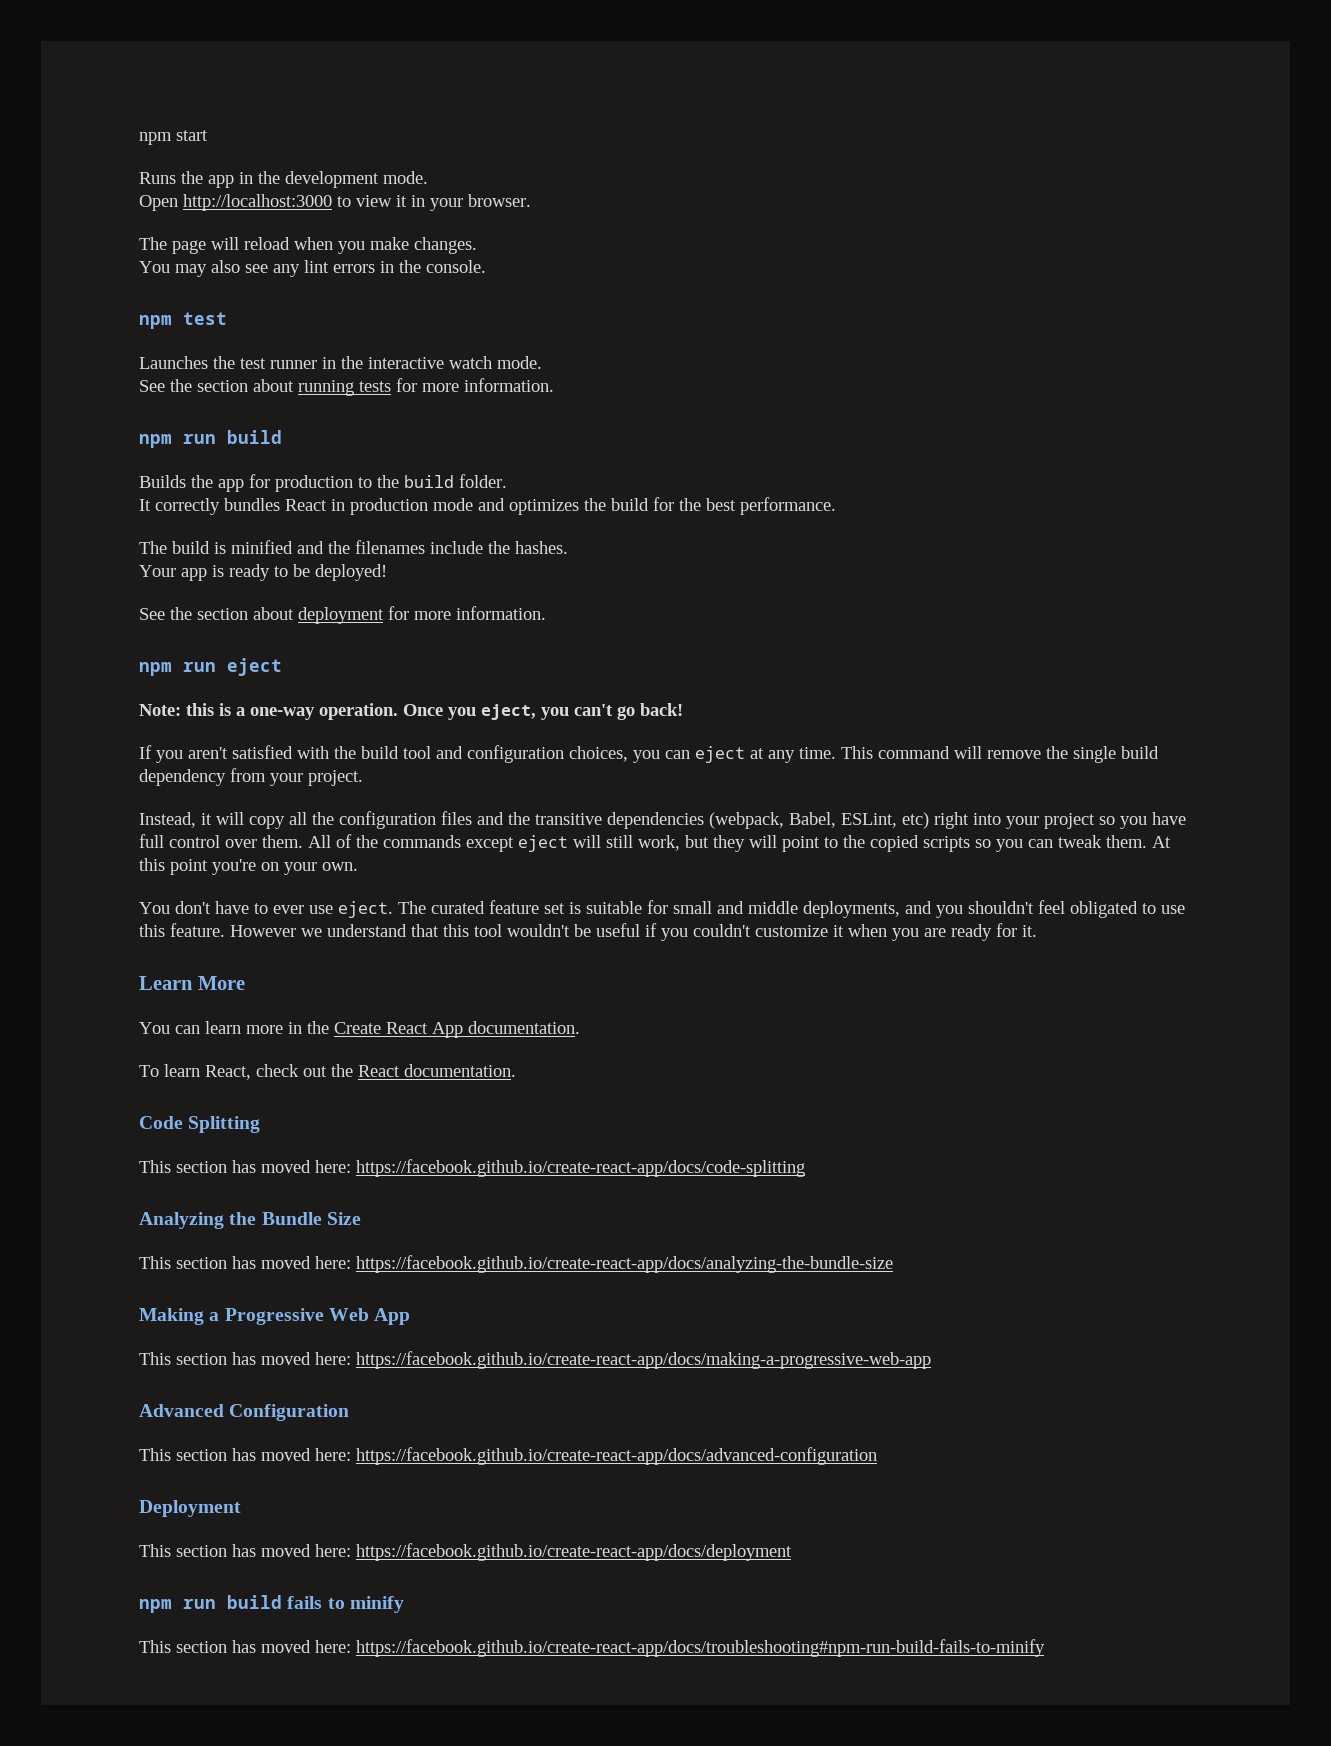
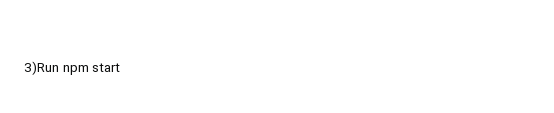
(139, 138) none -> [24,61,59,75] 3)Run
[139,171,428,188] [139,194,531,211] [139,237,477,254] [139,260,486,277] [139,312,227,329] [139,356,542,369] [139,378,554,396] [139,430,282,448] [139,474,507,492] [139,497,836,515] [139,540,568,554] [139,564,387,581] [139,606,546,624] [139,658,282,676] [139,703,683,720] [139,745,1159,763] [139,768,363,786] [139,811,1186,829] [139,834,1171,852] [139,858,358,875] [139,900,1185,918] [139,923,1037,941] [139,976,245,990] [139,1021,580,1038] [139,1064,516,1080] [139,1116,261,1133] [139,1159,805,1177] [139,1212,361,1229] [139,1255,893,1273] [139,1308,411,1325] [139,1351,931,1369] [139,1404,350,1421] [139,1447,877,1465] [139,1500,241,1517] [139,1543,792,1561] [139,1595,404,1613] [139,1639,1045,1657] // Runs the app in the development mode. // Open http://localhost:3000 to view it in your browser. // The page will reload when you make changes. // You may also see any lint errors in the console. // npm test // Launches the test runner in the interactive watch mode. // See the section about running tests for more information. // npm run build // Builds the app for production to the build folder. // It correctly bundles React in production mode and optimizes the build for the best performance. // The build is minified and the filenames include the hashes. // Your app is ready to be deployed! // See the section about deployment for more information. // npm run eject // Note: this is a one-way operation. Once you eject, you can't go back! // If you aren't satisfied with the build tool and configuration choices, you can eject at any time. This command will remove the single build dependency from your project. // Instead, it will copy all the configuration files and the transitive dependencies (webpack, Babel, ESLint, etc) right into your project so you have full control over them. All of the commands except eject will still work, but they will point to the copied scripts so you can tweak them. At this point you're on your own. // You don't have to ever use eject. The curated feature set is suitable for small and middle deployments, and you shouldn't feel obligated to use this feature. However we understand that this tool wouldn't be useful if you couldn't customize it when you are ready for it. // Learn More // You can learn more in the Create React App documentation. // To learn React, check out the React documentation. // Code Splitting // This section has moved here: https://facebook.github.io/create-react-app/docs/code-splitting // Analyzing the Bundle Size // This section has moved here: https://facebook.github.io/create-react-app/docs/analyzing-the-bundle-size // Making a Progressive Web App // This section has moved here: https://facebook.github.io/create-react-app/docs/making-a-progressive-web-app // Advanced Configuration // This section has moved here: https://facebook.github.io/create-react-app/docs/advanced-configuration // Deployment // This section has moved here: https://facebook.github.io/create-react-app/docs/deployment // npm run build fails to minify // This section has moved here: https://facebook.github.io/create-react-app/docs/troubleshooting#npm-run-build-fails-to-minify -> (121, 67) none

